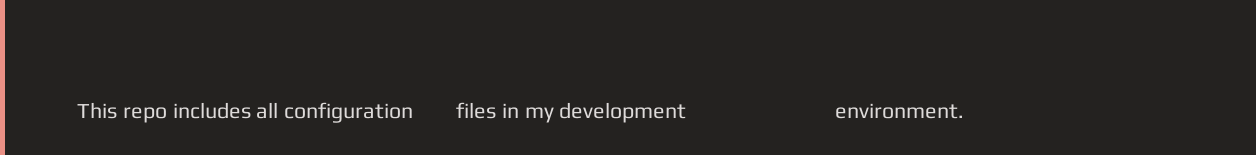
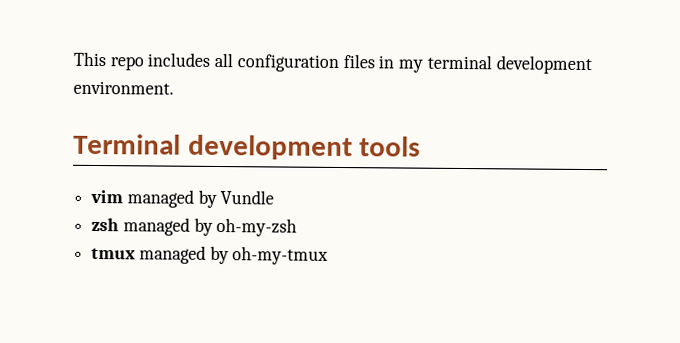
(554, 115) none -> [426,54,492,70] terminal
(964, 111) none -> [73,133,422,161] [90,189,275,208] [91,217,298,237] [91,245,329,265] // Terminal development tools // vim managed by Vundle // zsh managed by oh-my-zsh // tmux managed by oh-my-tmux

